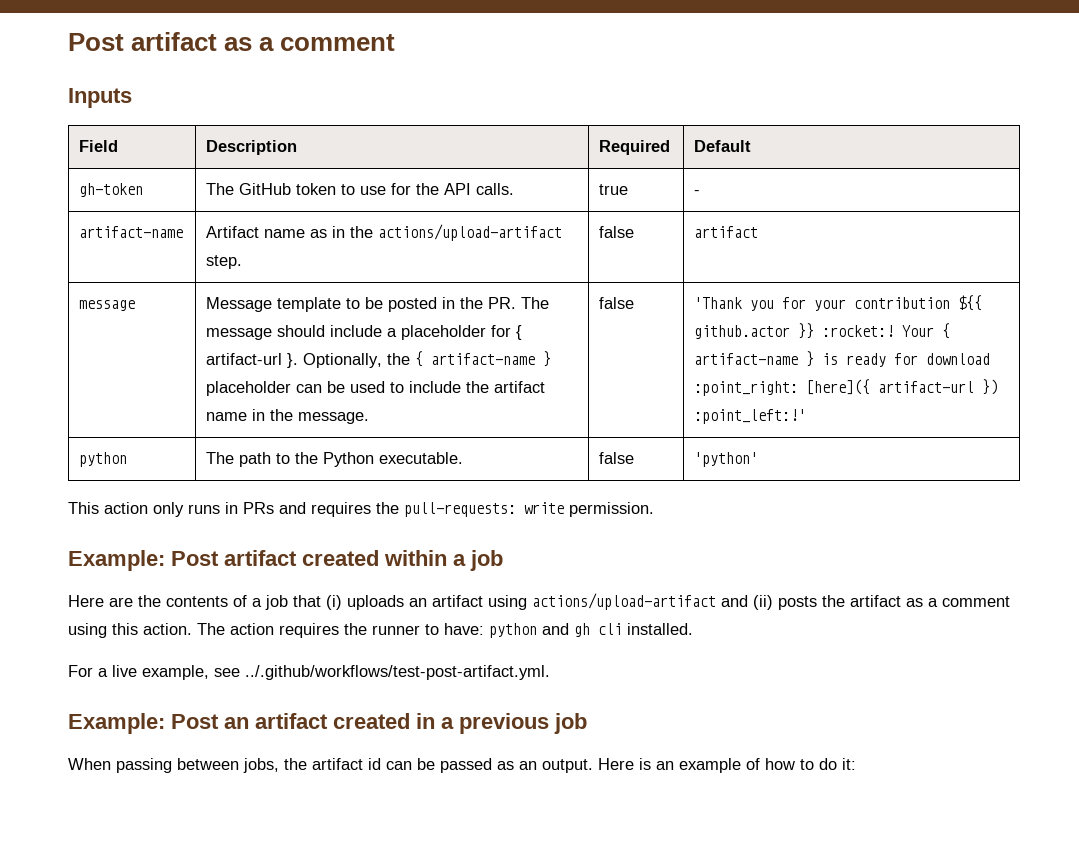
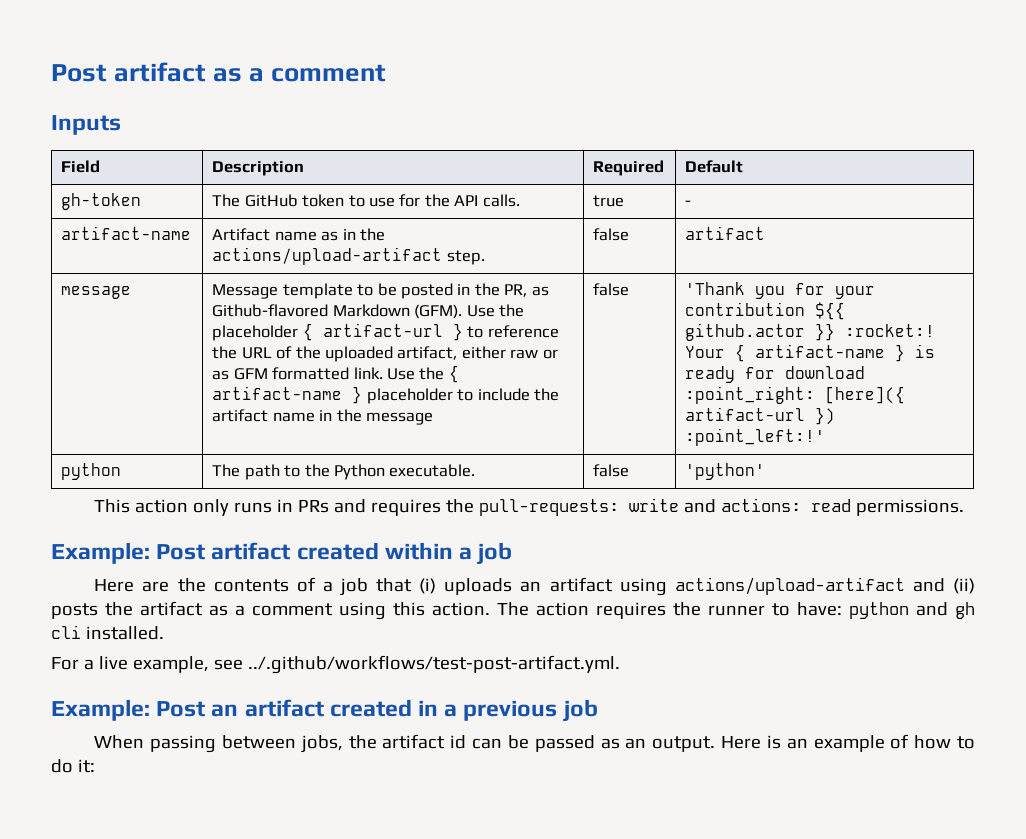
[488,297,550,309] [206,325,523,340] [206,353,383,368] PR. The message should include a placeholder for { artifact-url }. Optionally, -> [504,284,549,297] [212,304,524,319] [212,323,559,341] [212,346,558,362] [212,367,415,380] PR, as Github-flavored Markdown (GFM). Use the placeholder { artifact-url } to reference the URL of the uploaded artifact, either raw or as GFM formatted link. Use
[296,381,386,393] can be used -> (453, 396) none
[298,412,370,424] message. -> [365,412,433,425] message
[569,502,654,517] permission. -> [684,498,965,516] and actions: read permissions.

